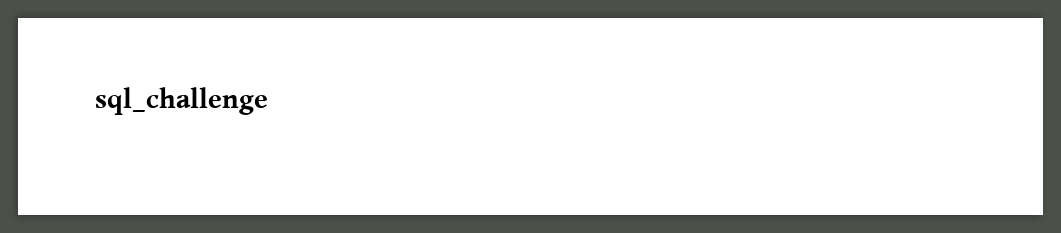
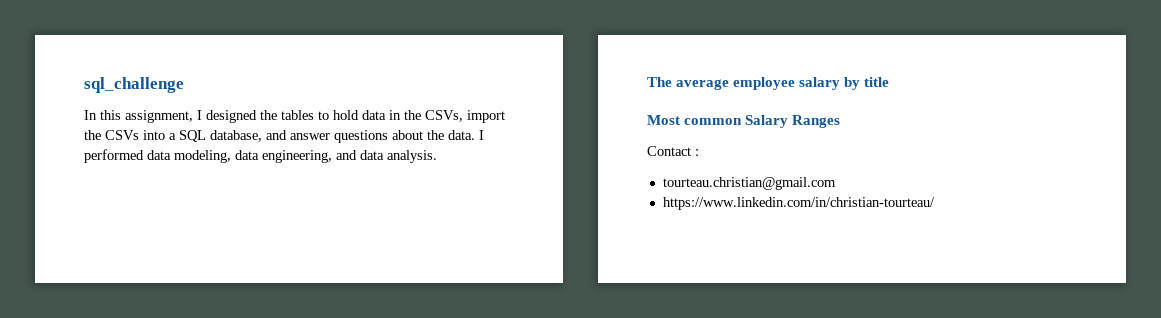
(268, 101) none -> [84,110,505,123] [84,130,484,143] [84,149,437,163] [647,77,890,90] [647,115,841,128] [647,146,699,156] [662,177,836,190] [662,197,935,210] // In this assignment, I designed the tables to hold data in the CSVs, import the CSVs into a SQL database, and answer questions about the data. I performed data modeling, data engineering, and data analysis. // The average employee salary by title // Most common Salary Ranges // Contact : // tourteau.christian@gmail.com // https://www.linkedin.com/in/christian-tourteau/

